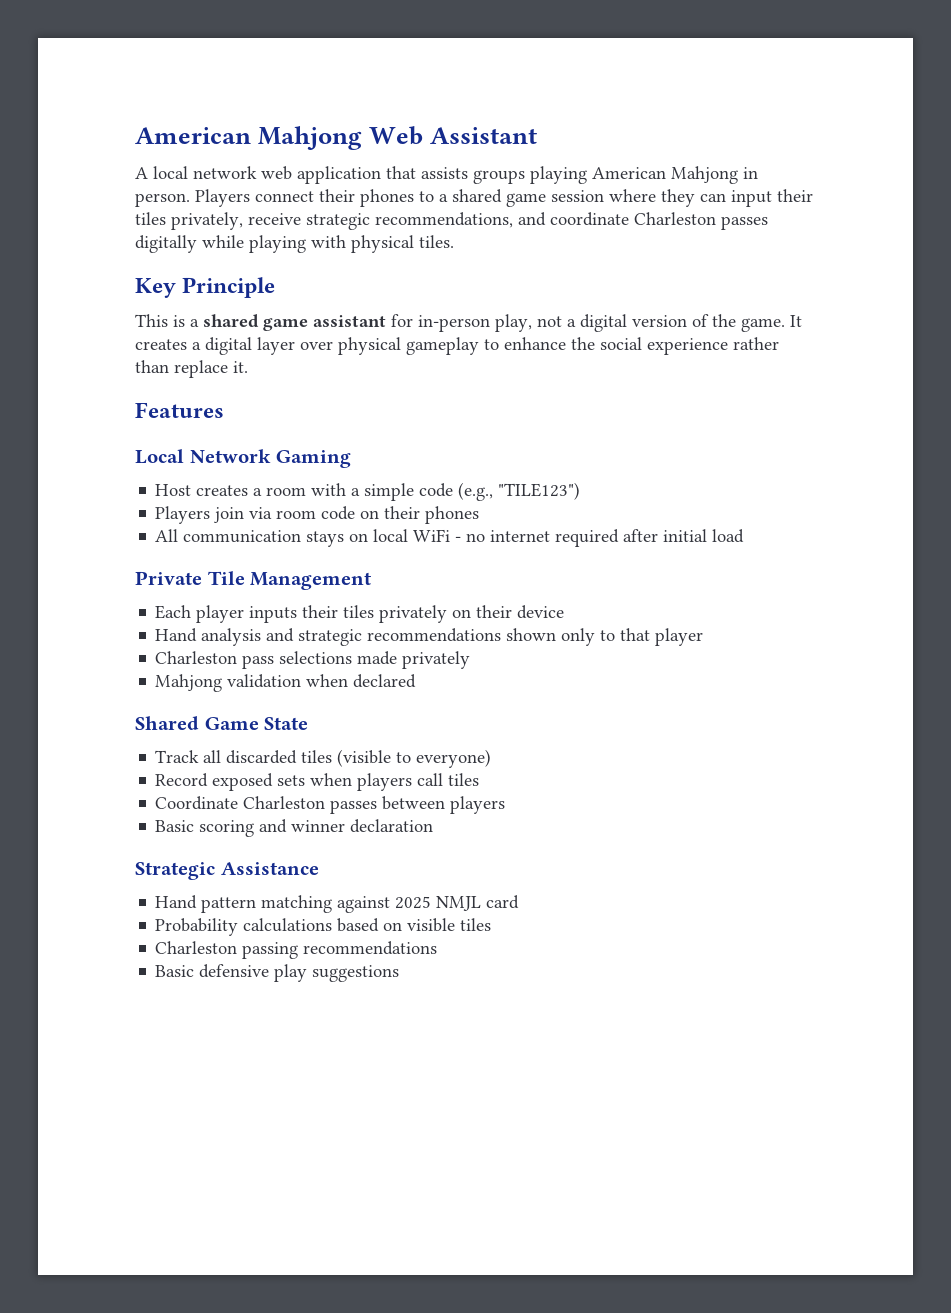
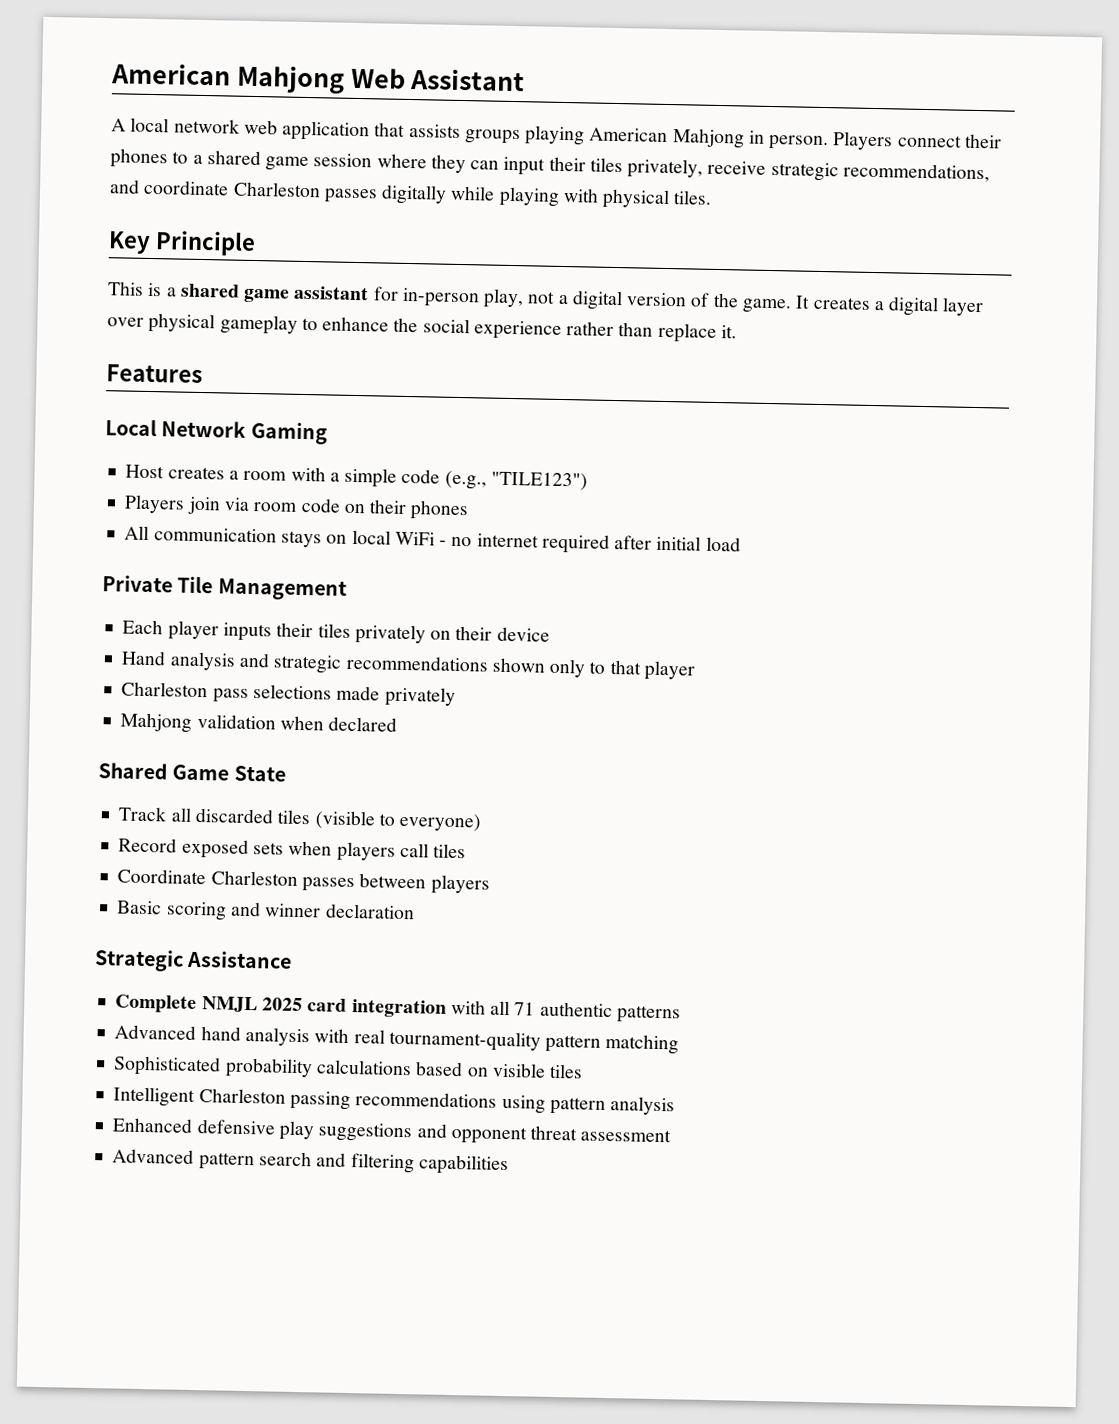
[155,895,520,913] [155,918,239,936] Hand pattern matching against 2025 NMJL card // Probability -> [115,994,681,1024] [114,1024,680,1055] [113,1055,313,1079] Complete NMJL 2025 card integration with all 71 authentic patterns // Advanced hand analysis with real tournament-quality pattern matching // Sophisticated probability
(492, 924) none -> [113,1086,196,1108] Intelligent
[155,964,400,982] // Basic defensive play suggestions -> [501,1094,676,1116] [112,1117,672,1145] [112,1148,509,1176] using pattern analysis // Enhanced defensive play suggestions and opponent threat assessment // Advanced pattern search and filtering capabilities

